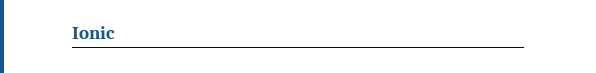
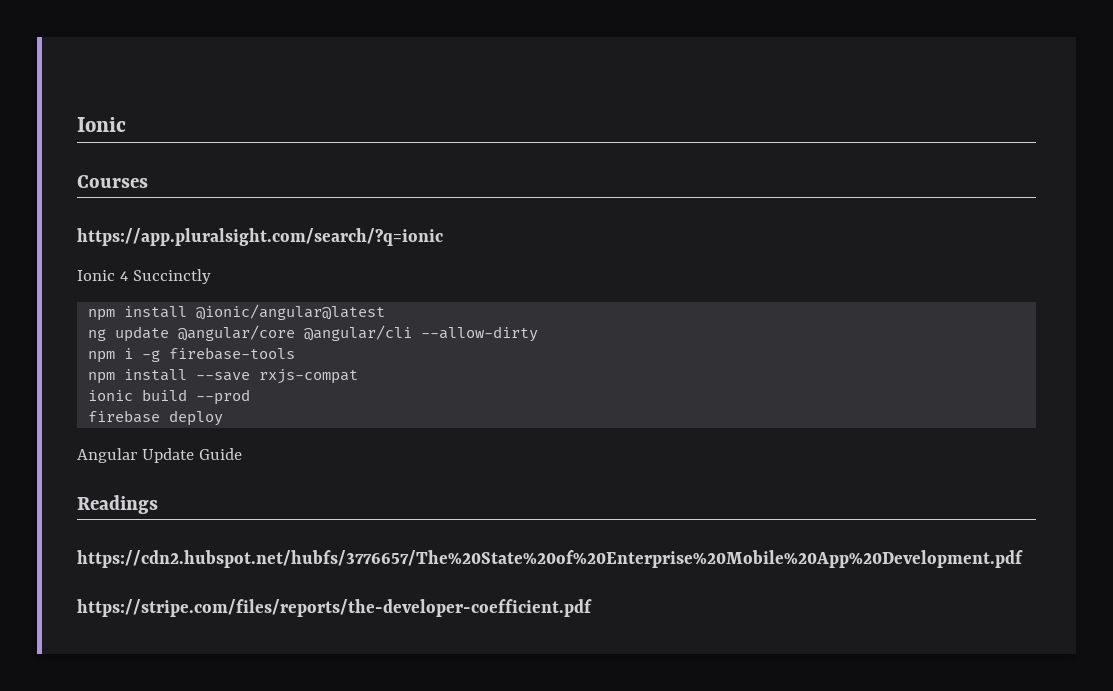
[72,26,115,39] Ionic -> [77,117,126,132] [77,175,148,188] [77,228,443,246] [77,269,211,284] [88,304,386,321] [88,325,539,342] [88,347,296,363] [88,369,359,384] [88,389,251,405] [88,410,224,426] [77,448,242,463] [77,495,158,514] [77,550,1023,568] [77,599,592,617] Ionic // Courses // https://app.pluralsight.com/search/?q=ionic // Ionic 4 Succinctly // npm install @ionic/angular@latest // ng update @angular/core @angular/cli --allow-dirty // npm i -g firebase-tools // npm install --save rxjs-compat // ionic build --prod // firebase deploy // Angular Update Guide // Readings // https://cdn2.hubspot.net/hubfs/3776657/The%20State%20of%20Enterprise%20Mobile%20App%20Development.pdf // https://stripe.com/files/reports/the-developer-coefficient.pdf

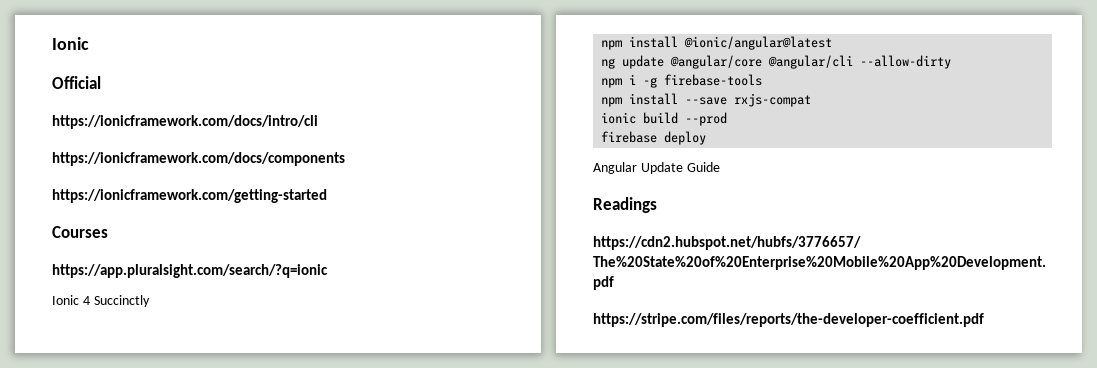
[77,117,126,132] Ionic -> [52,37,89,50] [52,76,101,89] [52,115,318,129] [52,152,345,166] [52,189,327,203] Ionic // Official // https://ionicframework.com/docs/intro/cli // https://ionicframework.com/docs/components // https://ionicframework.com/getting-started

